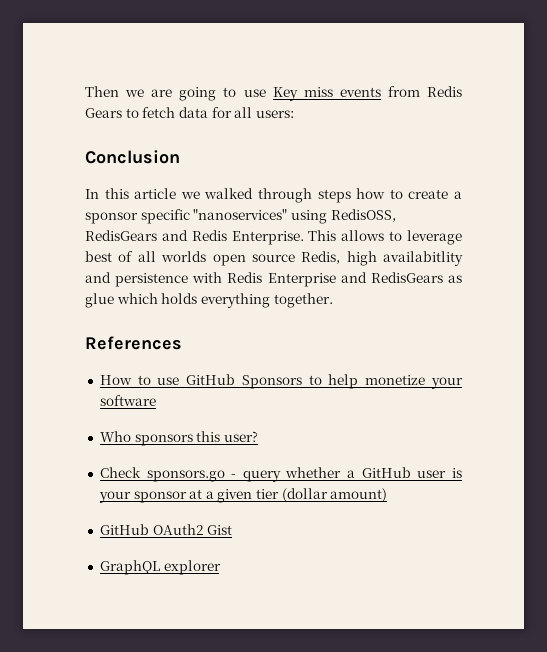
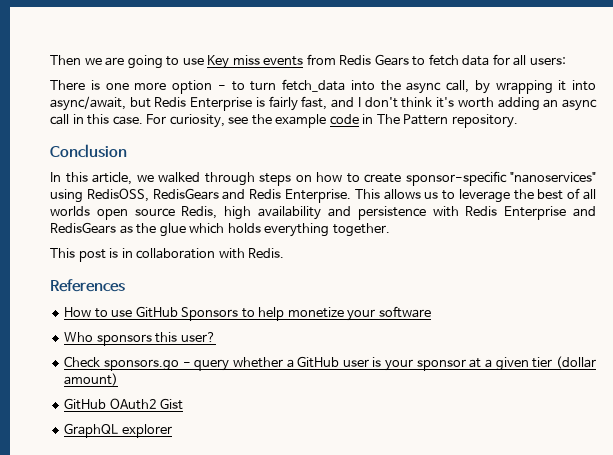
(294, 114) none -> [50,79,596,94] [50,96,598,111] [50,114,518,128] // There is one more option - to turn fetch_data into the async call, by wrapping it into async/await, but Redis Enterprise is fairly fast, and I don't think it's worth adding an async call in this case. For curiosity, see the example code in The Pattern repository.
[134,188,177,199] article -> [92,172,132,185] article,
(351, 196) none -> [295,175,312,182] on
[454,191,463,199] [85,209,190,224] a sponsor specific -> [405,171,507,186] sponsor-specific
(385, 235) none -> [424,192,439,199] us
(462, 237) none -> [513,189,534,200] the
[383,251,463,266] availabitlity -> [258,206,322,220] availability
(462, 279) none -> [136,223,157,234] the
(333, 300) none -> [50,248,285,262] // This post is in collaboration with Redis.

